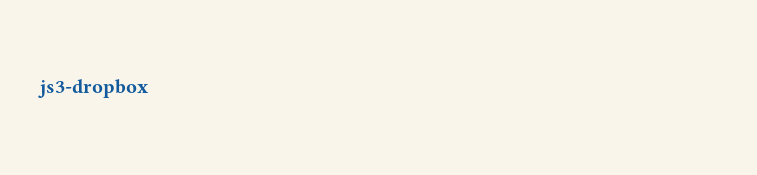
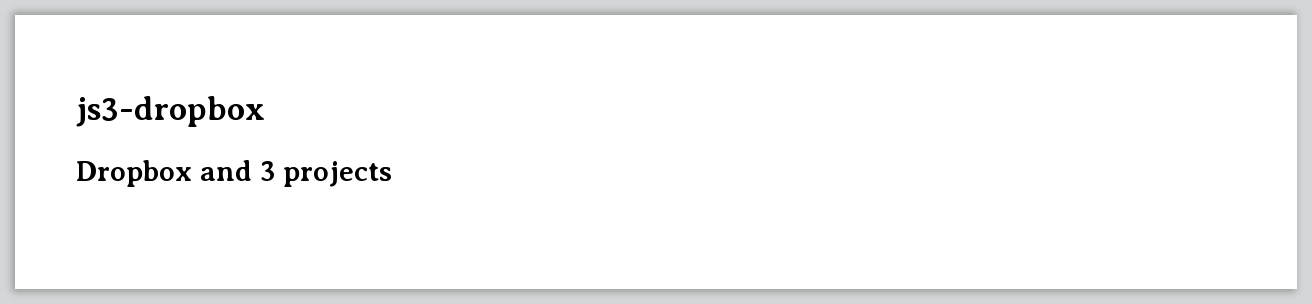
(149, 88) none -> [76,160,393,187] // Dropbox and 3 projects

